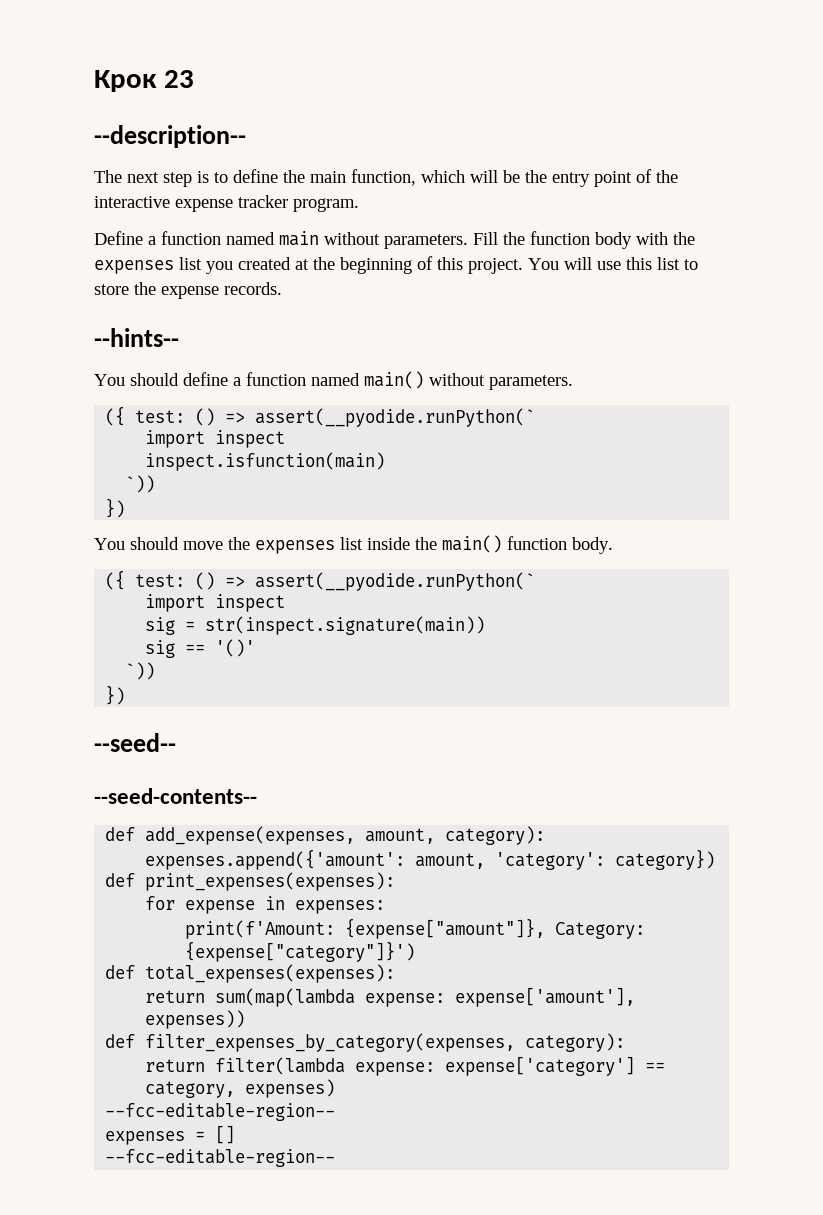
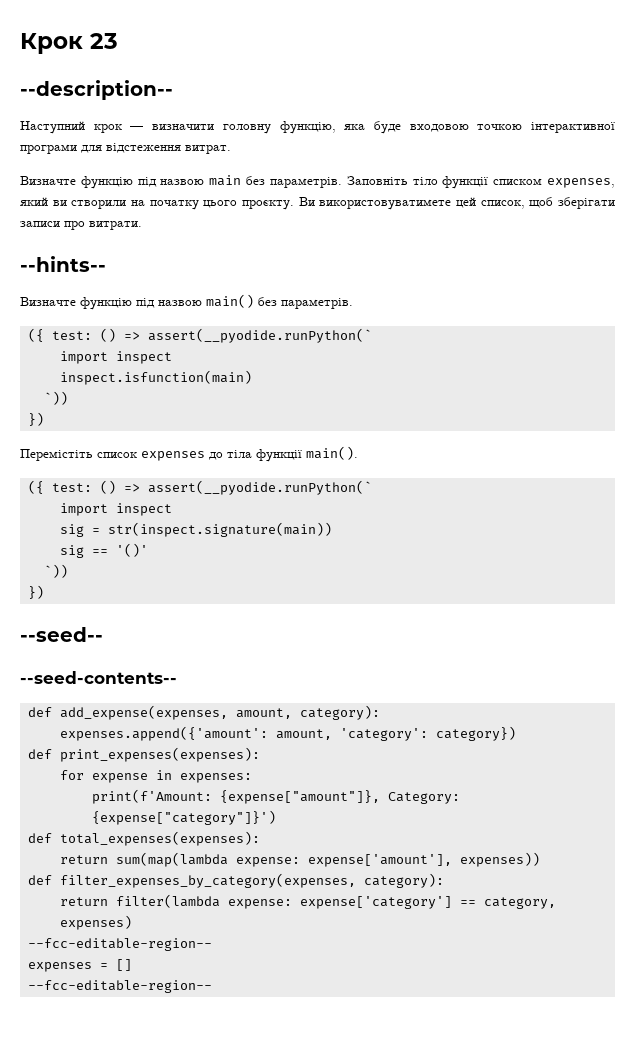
[94,169,678,187] [94,195,359,212] [94,231,695,249] [94,256,698,274] [94,282,282,299] [94,328,179,347] [94,371,573,390] The next step is to define the main function, which will be the entry point of the interactive expense tracker program. // Define a function named main without parameters. Fill the function body with the expenses list you created at the beginning of this project. You will use this list to store the expense records. // --hints-- // You should define a function named main() without parameters. -> [20,121,615,134] [20,143,231,154] [20,175,615,189] [20,197,616,210] [20,221,142,230] [20,256,106,272] [20,294,353,310] Наступний крок — визначити головну функцію, яка буде входовою точкою інтерактивної програми для відстеження витрат. // Визначте функцію під назвою main без параметрів. Заповніть тіло функції списком expenses, який ви створили на початку цього проєкту. Ви використовуватимете цей список, щоб зберігати записи про витрати. // --hints-- // Визначте функцію під назвою main() без параметрів.
[94,535,613,554] You should move the expenses list inside the main() function body. -> [20,446,358,462] Перемістіть список expenses до тіла функції main().

